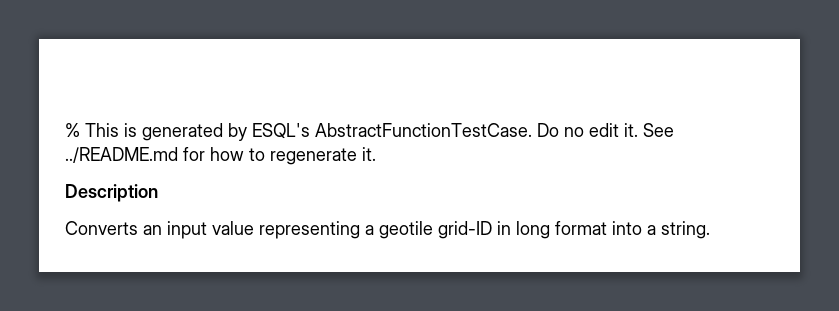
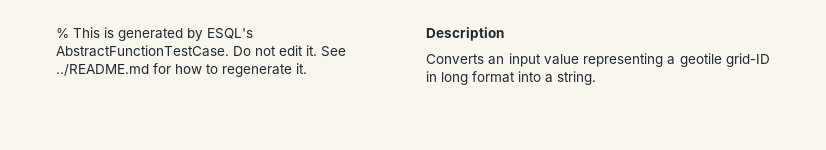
[564,127,584,137] no -> [255,46,276,56] not

